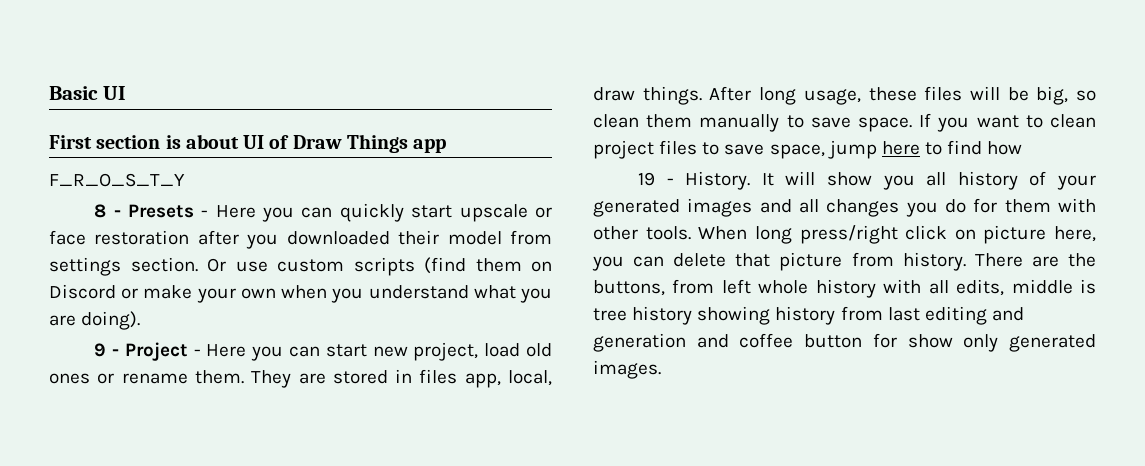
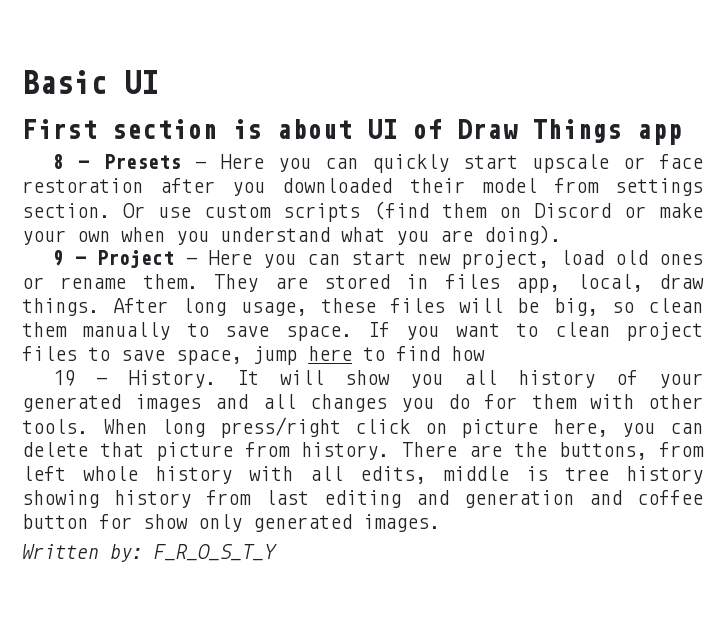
[49,173,185,187] // F_R_O_S_T_Y -> (682, 134) none
(661, 369) none -> [22,544,277,562] // Written by: F_R_O_S_T_Y

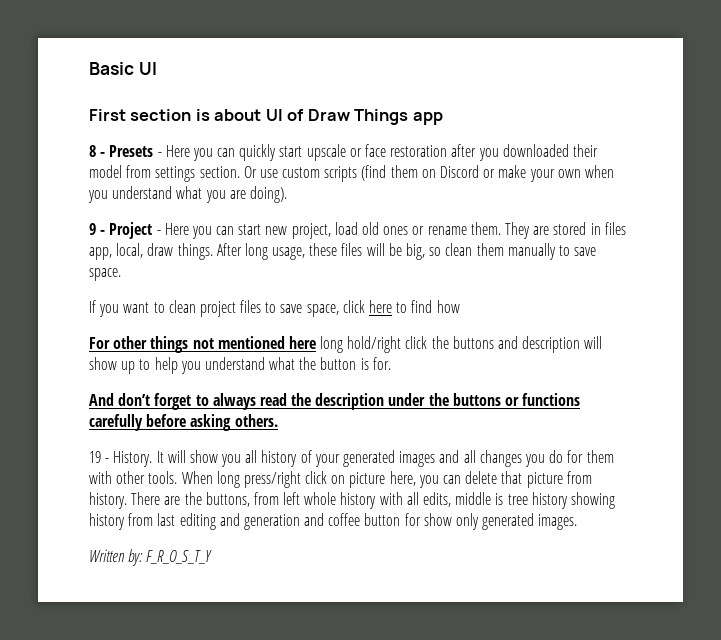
(352, 333) none -> (121, 274) //
[253,346,297,365] jump -> [342,300,365,313] click
(485, 353) none -> [89,336,603,353] [89,357,391,374] [89,393,581,410] [89,414,278,431] // For other things not mentioned here long hold/right click the buttons and description will show up to help you understand what the button is for. // And don’t forget to always read the description under the buttons or functions carefully before asking others.

